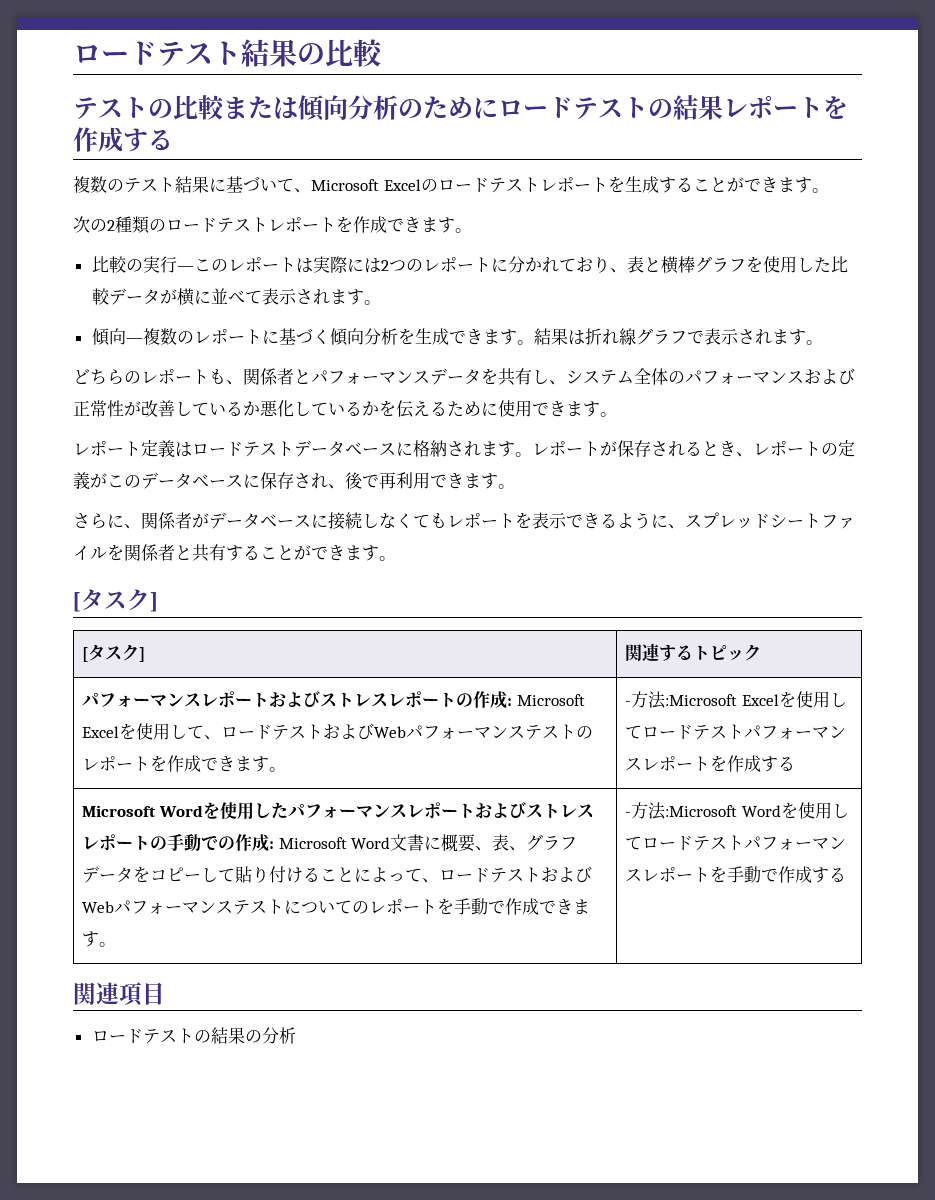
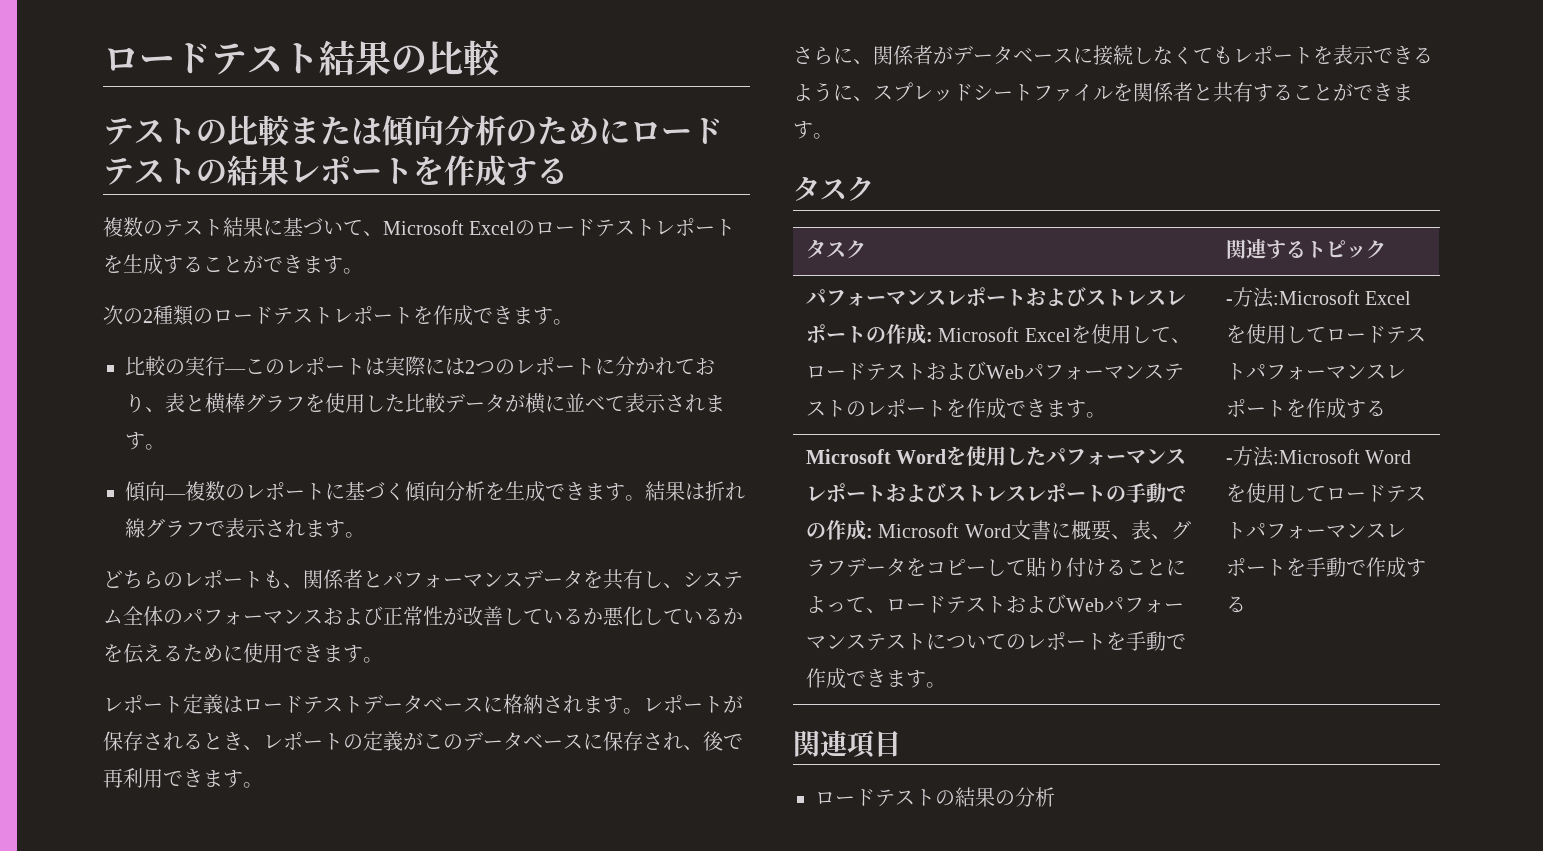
[73,589,158,612] [81,644,145,662] [タスク] // [タスク] -> [793,176,874,201] [805,239,866,259] タスク // タスク

